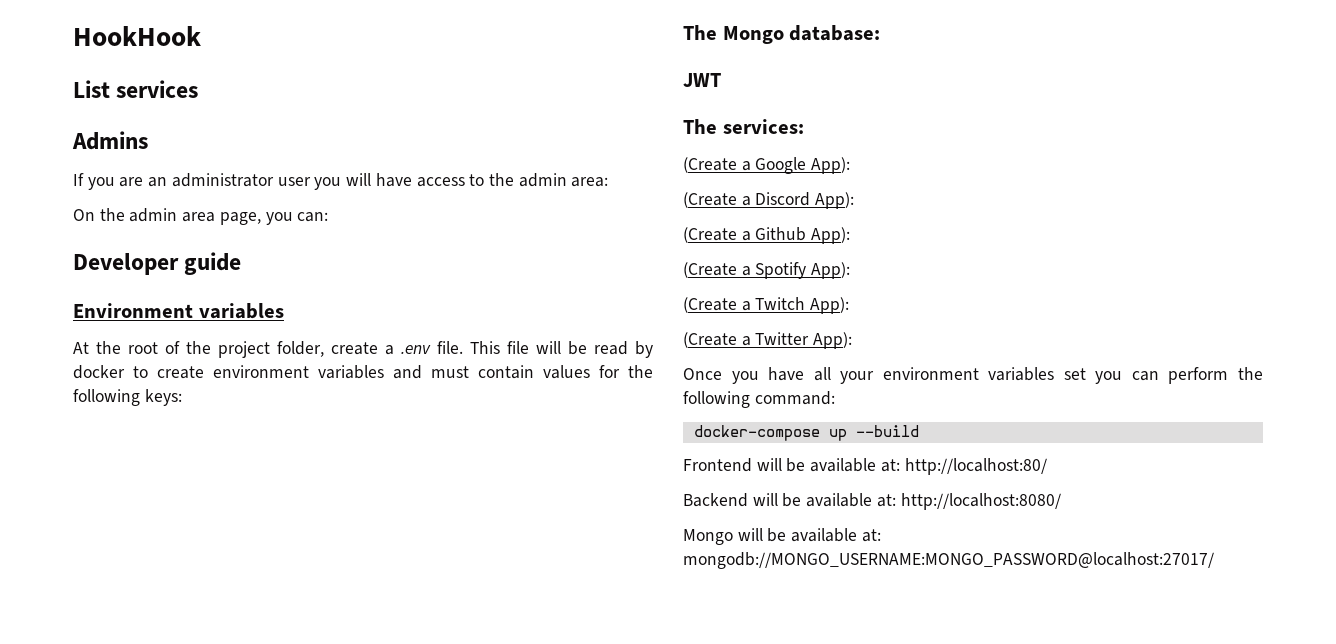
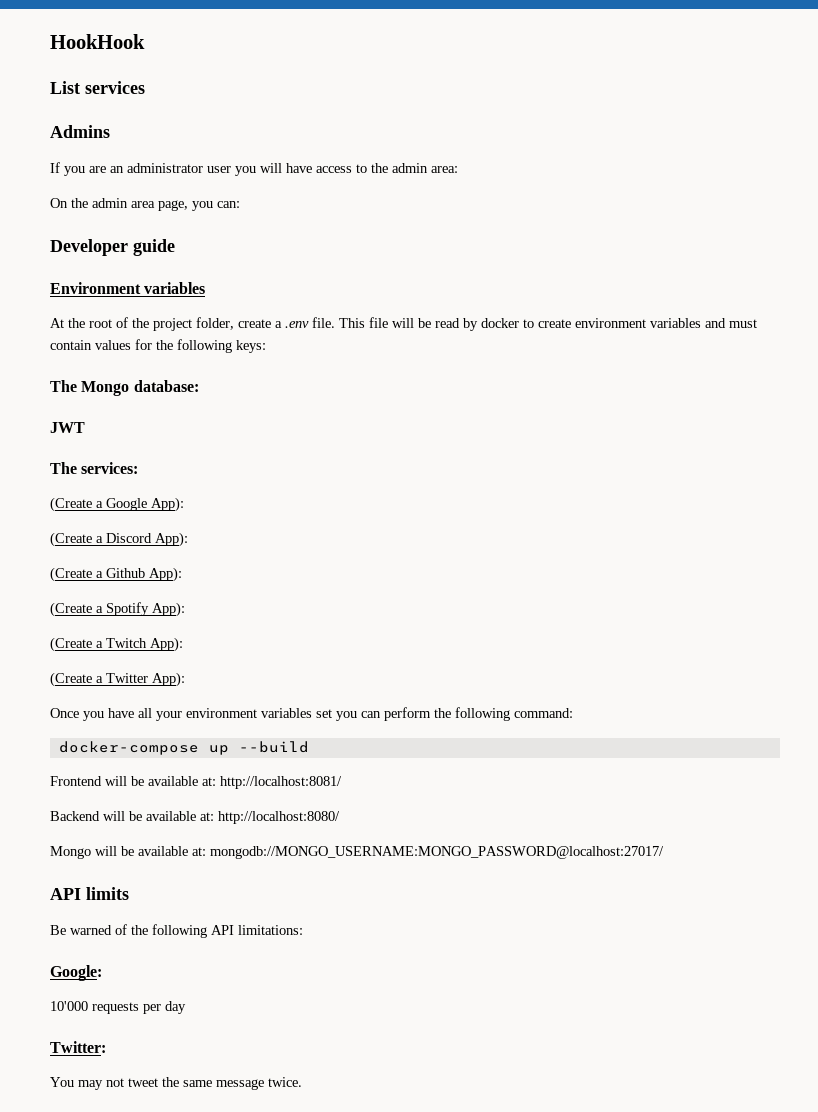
[904,458,1047,475] http://localhost:80/ -> [220,776,342,789] http://localhost:8081/
(1214, 560) none -> [50,887,129,900] [50,924,303,938] [50,965,102,981] [50,1001,186,1014] [50,1041,106,1053] [50,1077,302,1090] // API limits // Be warned of the following API limitations: // Google: // 10'000 requests per day // Twitter: // You may not tweet the same message twice.

